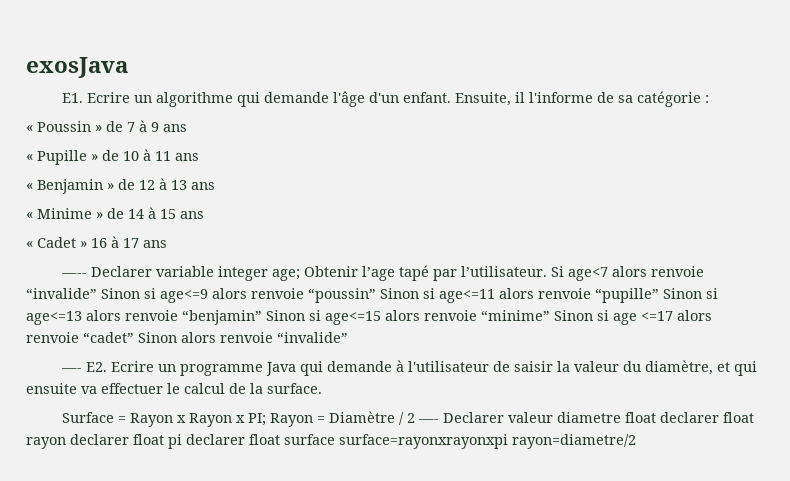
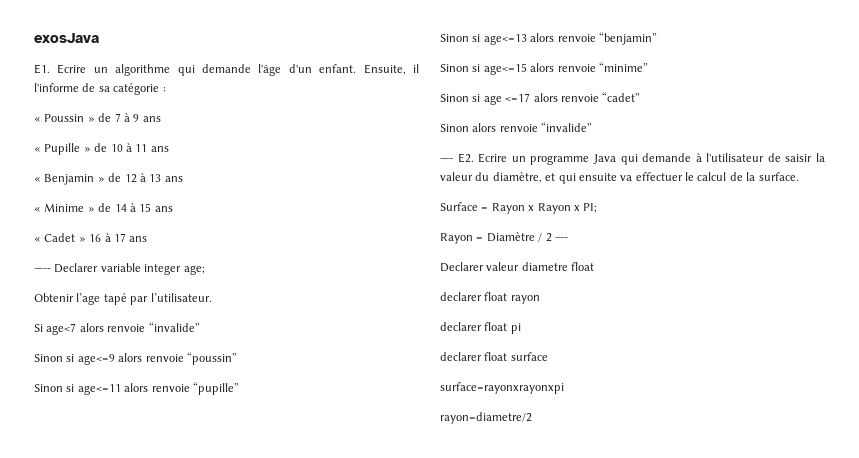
(300, 275) none -> (205, 270) //
(547, 271) none -> (212, 297) //
(97, 293) none -> (200, 327) //
(376, 295) none -> (237, 358) //
(659, 295) none -> (239, 388) //
(262, 317) none -> (657, 38) //
(550, 315) none -> (648, 67) //
(134, 337) none -> (641, 97) //
(266, 419) none -> (598, 208) //
(439, 421) none -> (568, 239) //
(656, 417) none -> (595, 266) //
(66, 443) none -> (540, 299) //
(182, 441) none -> (521, 328) //
(335, 439) none -> (548, 356) //
(508, 441) none -> (564, 388) //

